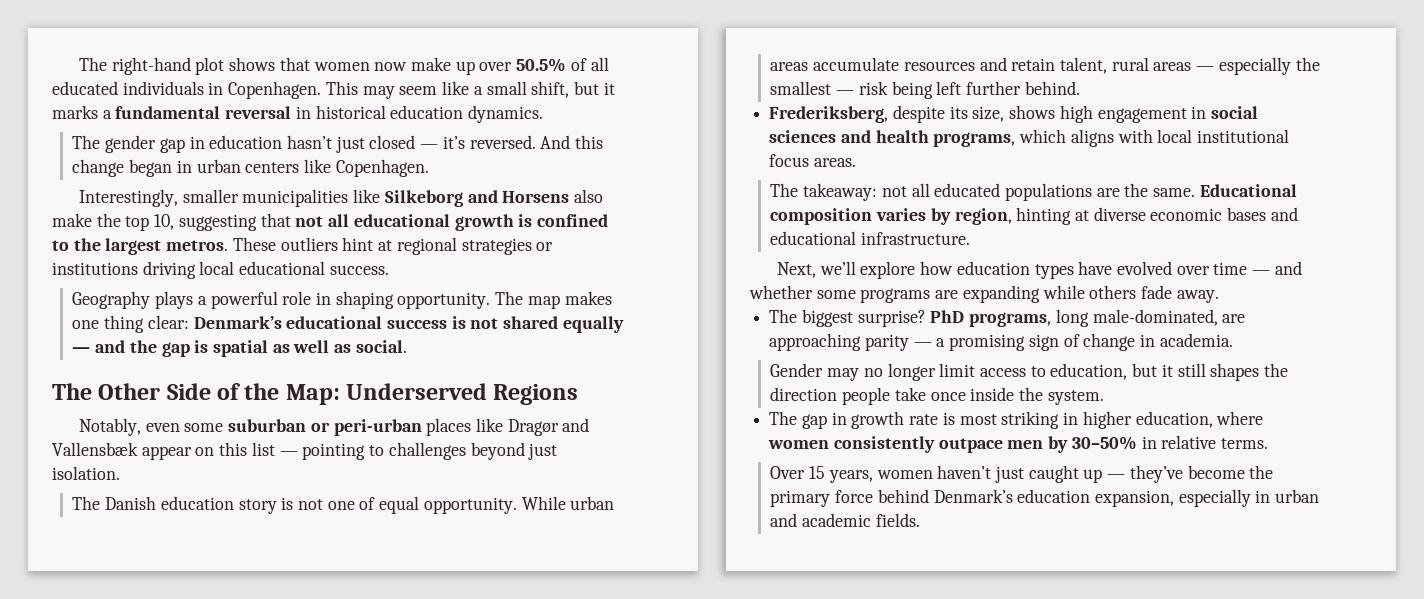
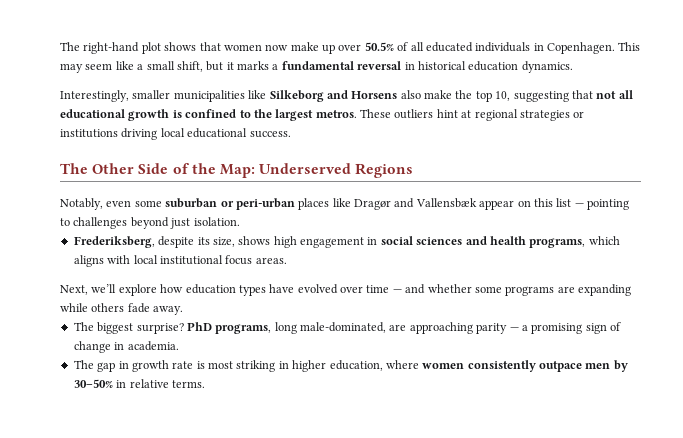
[72,135,604,153] [72,159,429,177] // The gender gap in education hasn’t just closed — it’s reversed. And this change began in urban centers like Copenhagen. -> (573, 67) none
[72,291,612,309] [72,315,624,333] [72,340,407,357] // Geography plays a powerful role in shaping opportunity. The map makes one thing clear: Denmark’s educational success is not shared equally — and the gap is spatial as well as social. -> (291, 134) none
[72,496,615,514] [770,57,1320,75] [770,81,1080,99] // The Danish education story is not one of equal opportunity. While urban areas accumulate resources and retain talent, rural areas — especially the smallest — risk being left further behind. -> (240, 221) none
[770,183,1297,201] [770,207,1298,225] [770,231,971,245] // The takeaway: not all educated populations are the same. Educational composition varies by region, hinting at diverse economic bases and educational infrastructure. -> (287, 260) none
[770,363,1289,381] [770,387,1104,405] // Gender may no longer limit access to education, but it still shapes the direction people take once inside the system. -> (179, 346) none
[770,465,1274,483] [770,489,1320,507] [770,513,920,527] // Over 15 years, women haven’t just caught up — they’ve become the primary force behind Denmark’s education expansion, especially in urban and academic fields. -> (205, 384) none

